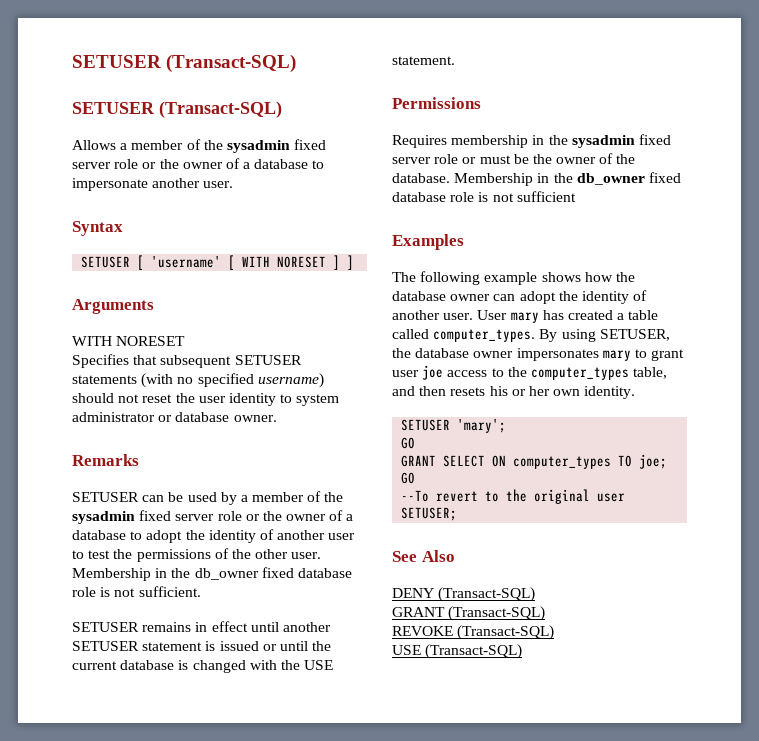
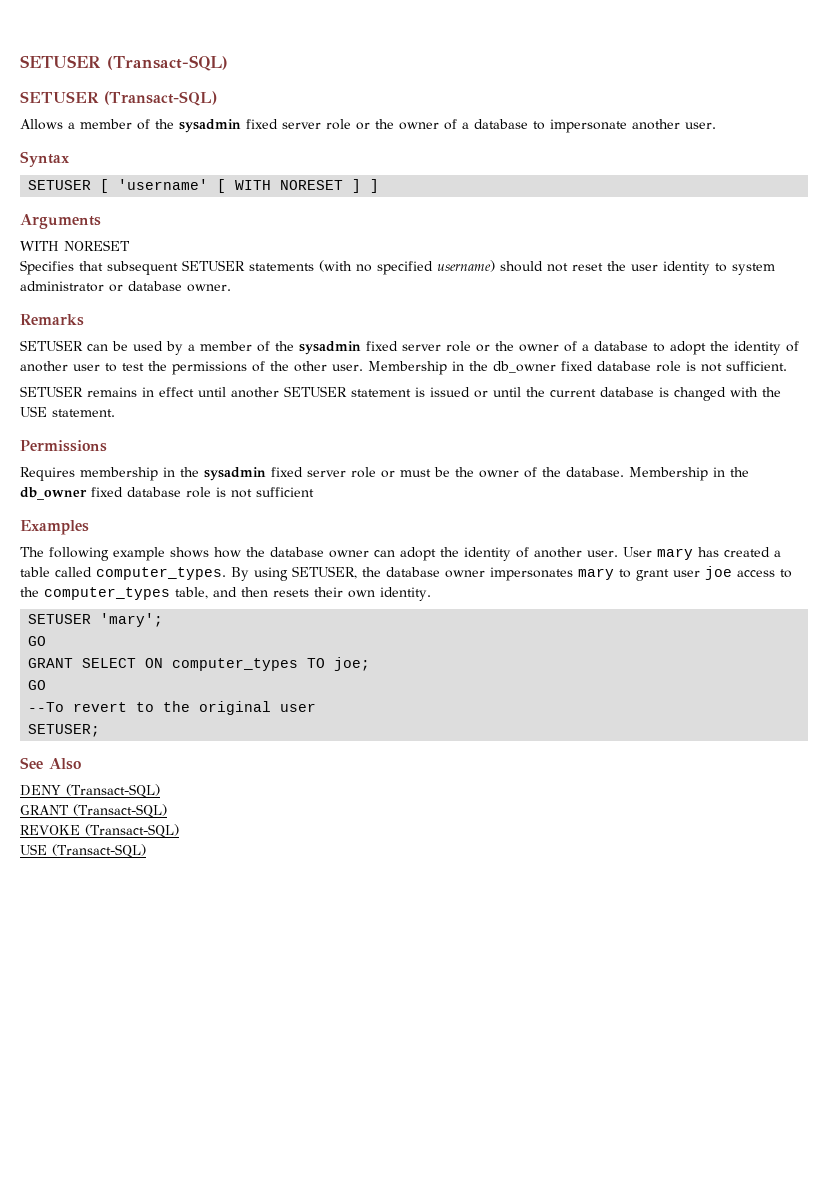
[489,386,550,396] his or her -> [314,587,343,597] their

